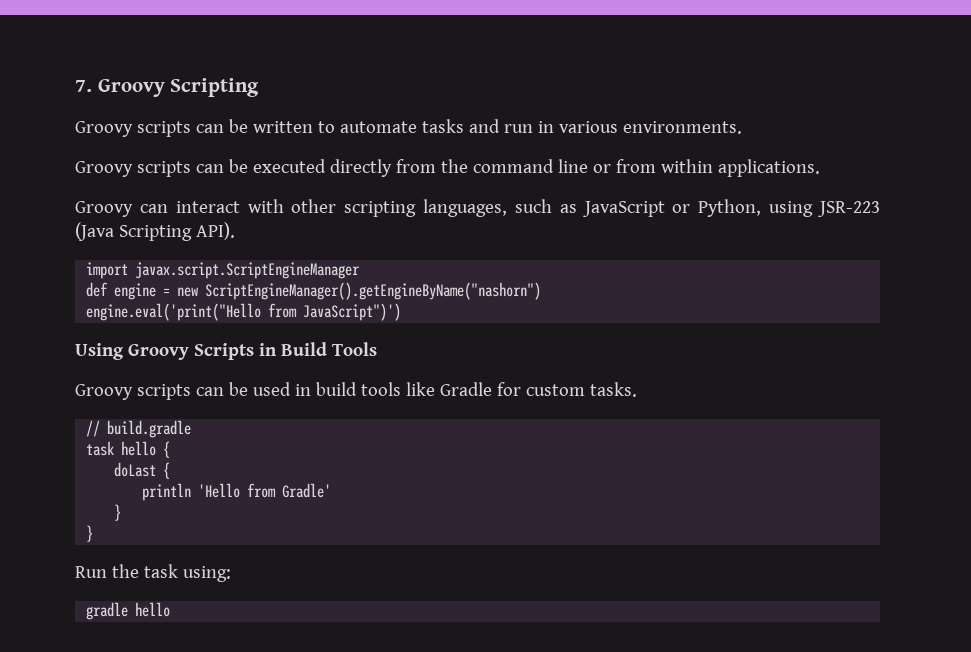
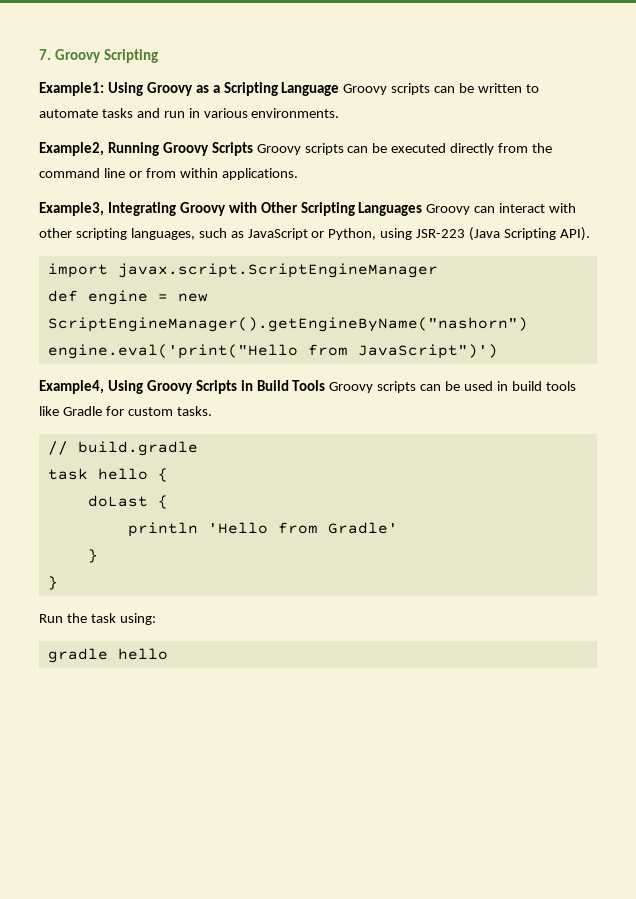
(260, 87) none -> [39,82,340,96] Example1: Using Groovy as a Scripting Language
(742, 127) none -> [39,142,253,156] Example2, Running Groovy Scripts
(820, 168) none -> [39,202,423,216] Example3, Integrating Groovy with Other Scripting Languages
(402, 312) none -> [39,380,104,394] Example4,
(377, 349) // -> (326, 385) none

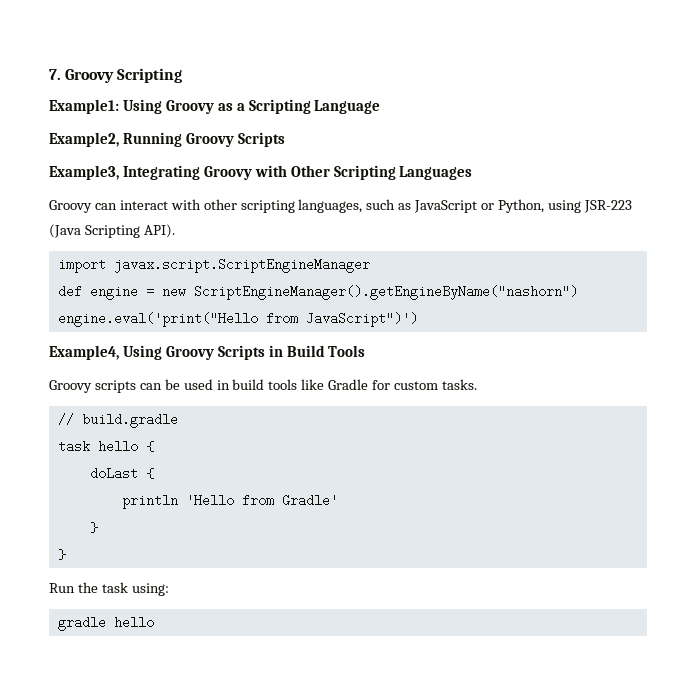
[343,83,539,95] [39,108,340,118] [39,142,553,156] [39,168,298,180] Groovy scripts can be written to automate tasks and run in various environments. // Example2, Running Groovy Scripts Groovy scripts can be executed directly from the command line or from within applications. -> [49,132,285,147] // Example2, Running Groovy Scripts
(423, 209) none -> (473, 173) //
(326, 385) none -> (366, 351) //

